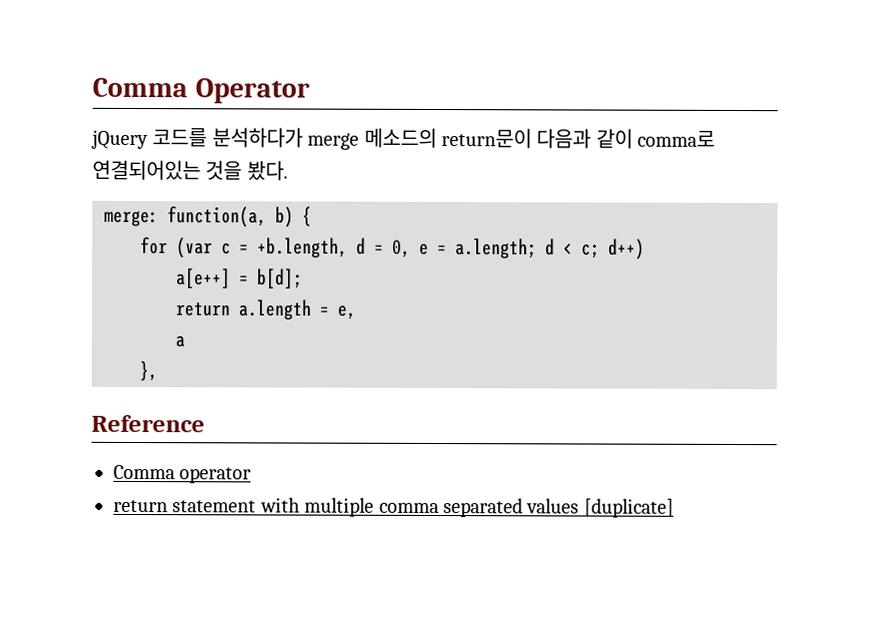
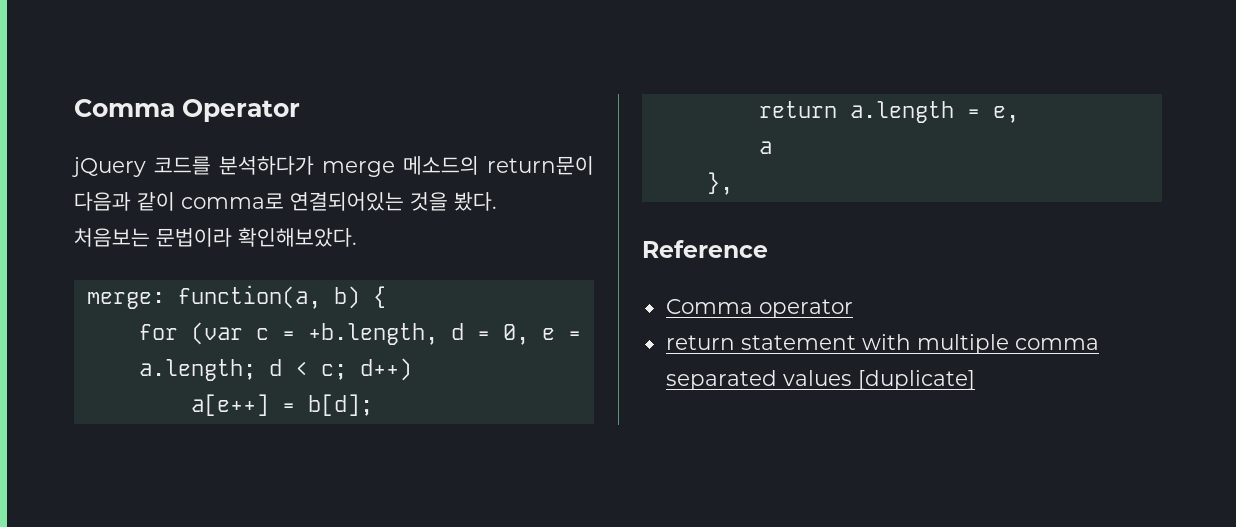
(288, 170) none -> [74,227,357,247] // 처음보는 문법이라 확인해보았다.

